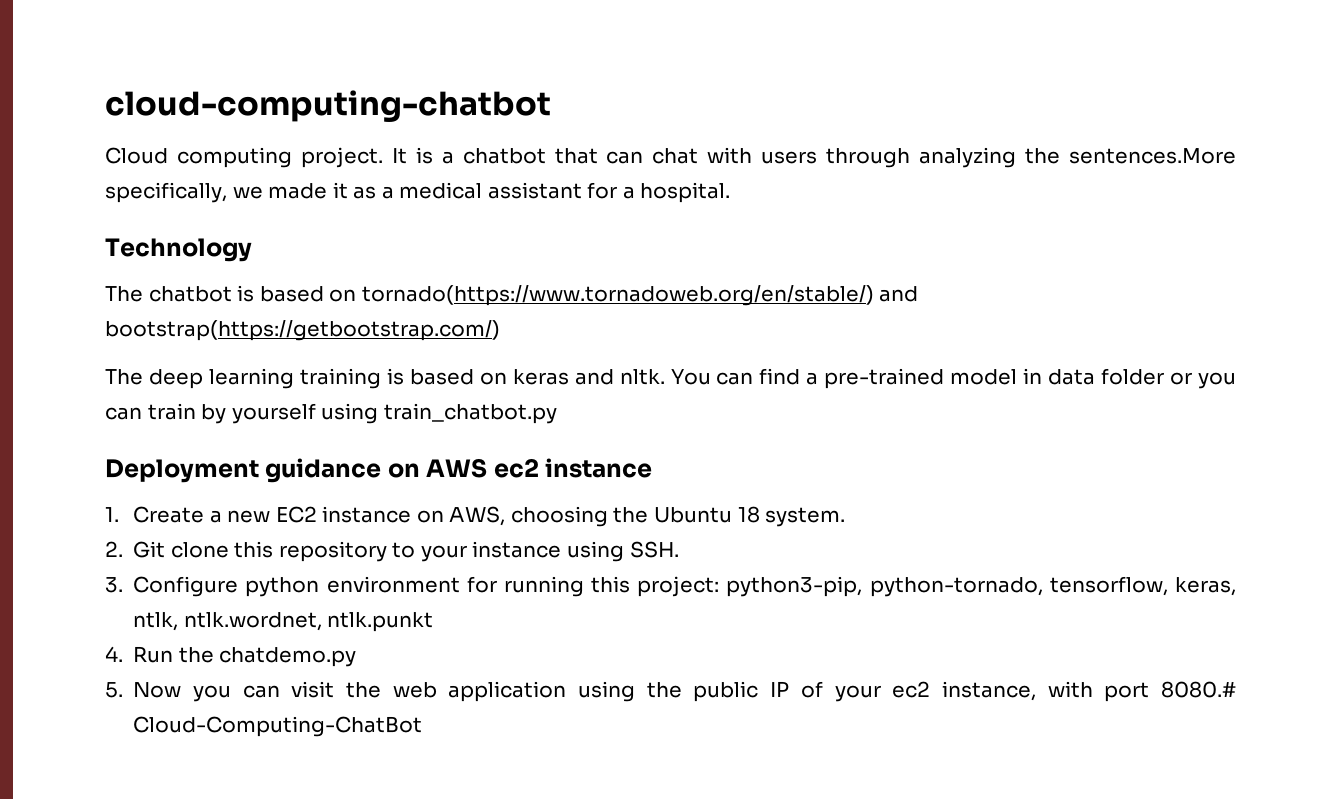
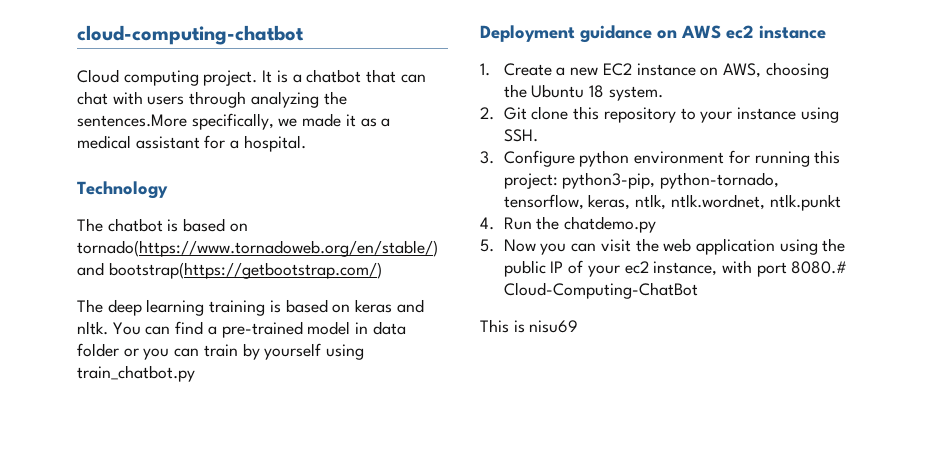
(423, 726) none -> [480,319,579,333] // This is nisu69

